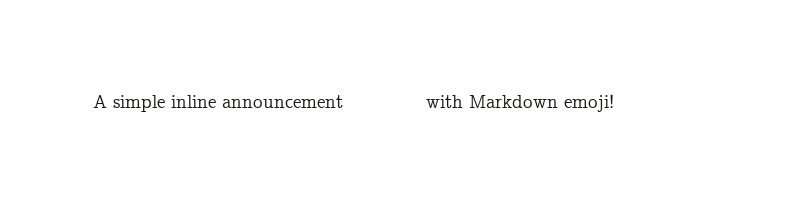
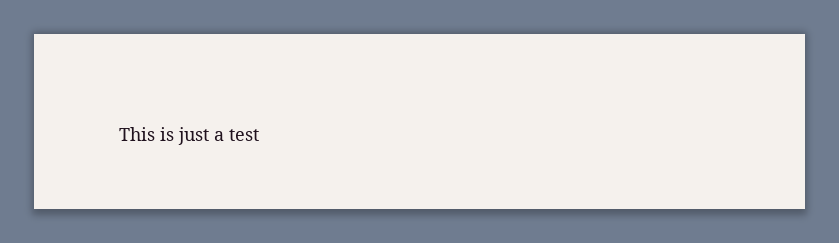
[93,94,614,112] A simple inline announcement with Markdown emoji! -> [119,127,259,145] This is just a test

